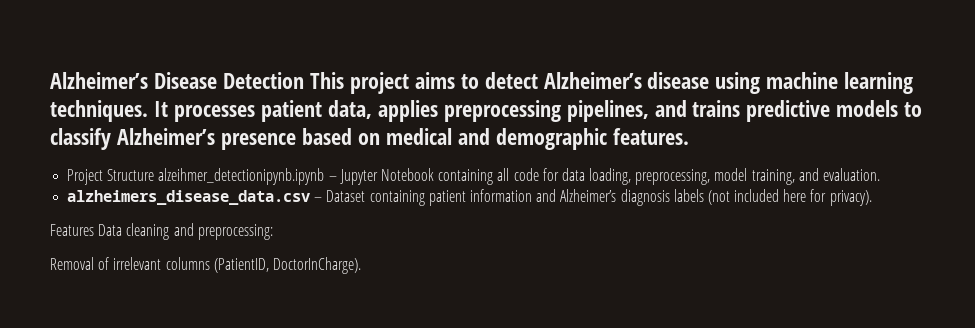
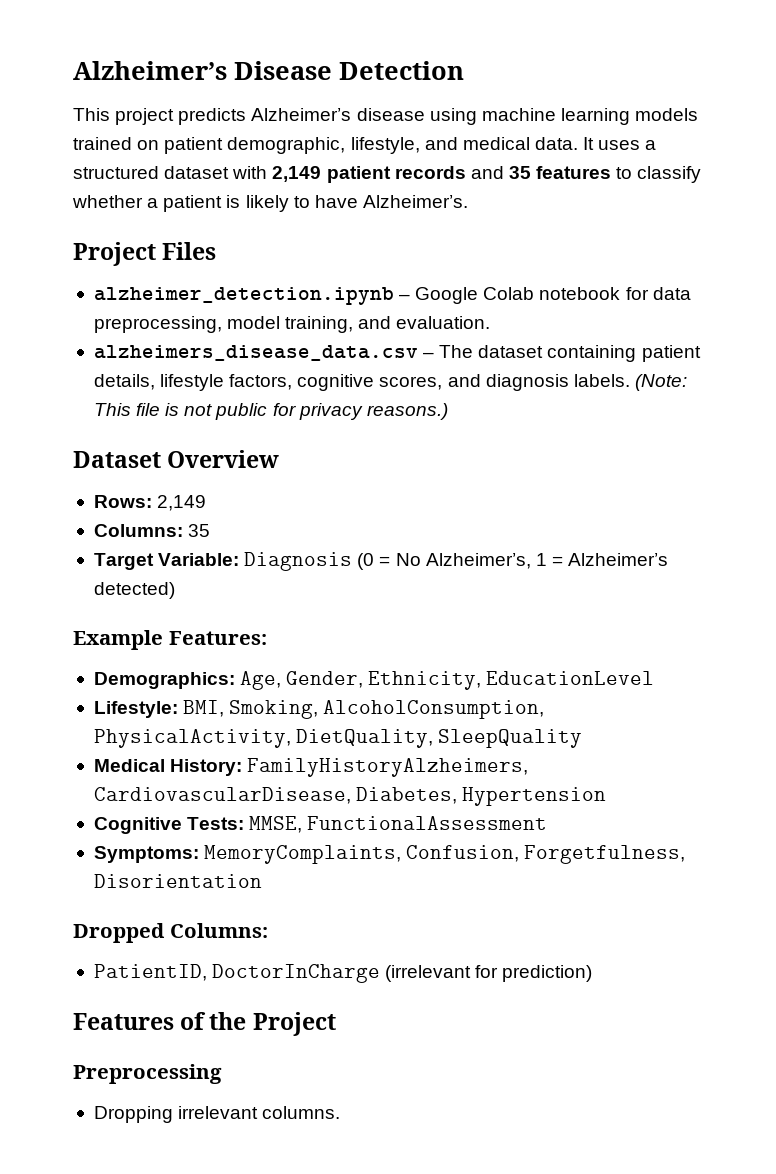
(304, 80) none -> (464, 70) //
[414,72,538,89] aims to detect -> [178,108,247,125] predicts
[50,100,923,122] [50,128,689,150] [67,168,539,185] techniques. It processes patient data, applies preprocessing pipelines, and trains predictive models to classify Alzheimer’s presence based on medical and demographic features. // Project Structure alzeihmer_detectionipynb.ipynb – Jupyter Notebook containing all code -> [635,108,699,121] [73,137,657,154] [73,166,702,183] [72,195,468,212] [73,242,217,266] [93,287,621,305] models trained on patient demographic, lifestyle, and medical data. It uses a structured dataset with 2,149 patient records and 35 features to classify whether a patient is likely to have Alzheimer’s. // Project Files // alzheimer_detection.ipynb – Google Colab notebook
[589,168,632,185] loading, -> (691, 293) none
[326,189,872,206] [50,223,273,240] [50,257,361,274] Dataset containing patient information and Alzheimer’s diagnosis labels (not included here for privacy). // Features Data cleaning and preprocessing: // Removal of irrelevant columns (PatientID, DoctorInCharge). -> [439,345,701,362] [93,374,687,391] [93,403,448,420] [73,450,280,468] [93,495,207,511] [93,524,211,537] [93,552,669,571] [93,582,175,599] [73,630,267,650] [93,671,655,690] [93,700,545,719] [93,729,583,748] [93,758,529,777] [93,787,607,806] [93,816,548,834] [93,845,686,864] [93,874,262,888] [73,923,268,943] [93,964,593,983] [73,1012,336,1036] [73,1064,222,1084] [93,1106,341,1123] The dataset containing patient details, lifestyle factors, cognitive scores, and diagnosis labels. (Note: This file is not public for privacy reasons.) // Dataset Overview // Rows: 2,149 // Columns: 35 // Target Variable: Diagnosis (0 = No Alzheimer’s, 1 = Alzheimer’s detected) // Example Features: // Demographics: Age, Gender, Ethnicity, EducationLevel // Lifestyle: BMI, Smoking, AlcoholConsumption, PhysicalActivity, DietQuality, SleepQuality // Medical History: FamilyHistoryAlzheimers, CardiovascularDisease, Diabetes, Hypertension // Cognitive Tests: MMSE, FunctionalAssessment // Symptoms: MemoryComplaints, Confusion, Forgetfulness, Disorientation // Dropped Columns: // PatientID, DoctorInCharge (irrelevant for prediction) // Features of the Project // Preprocessing // Dropping irrelevant columns.

